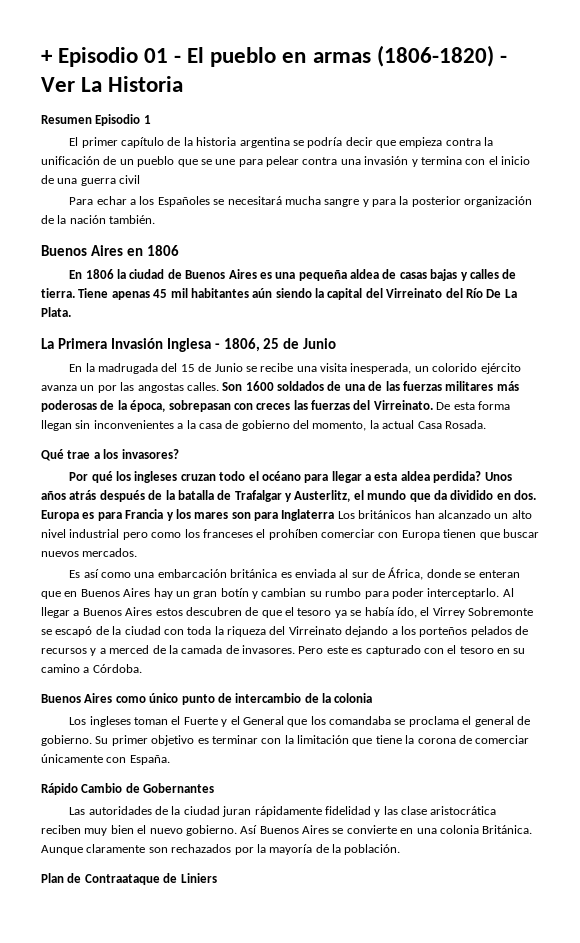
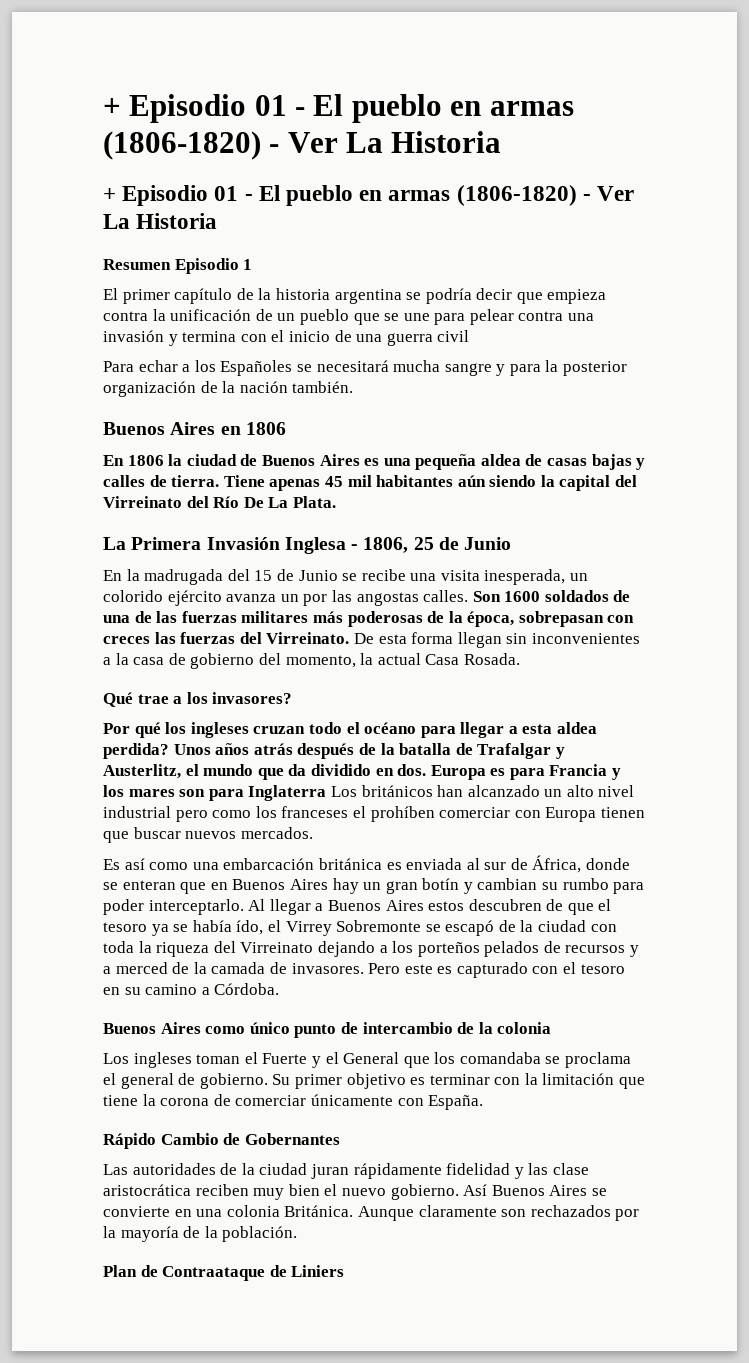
(184, 84) none -> [103,185,635,206] [103,213,218,229] // + Episodio 01 - El pueblo en armas (1806-1820) - Ver La Historia

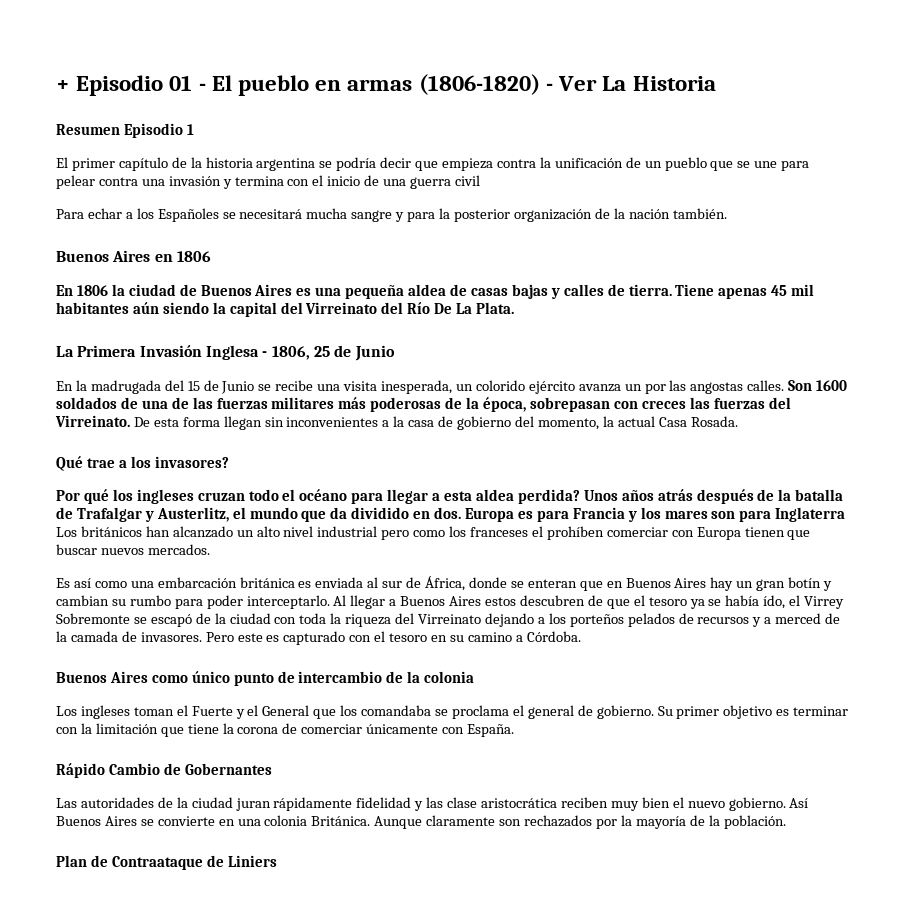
[103,185,635,206] [103,213,218,229] // + Episodio 01 - El pueblo en armas (1806-1820) - Ver La Historia -> (716, 83) none

